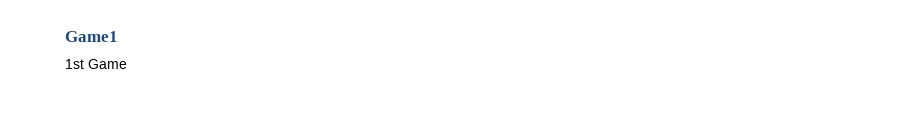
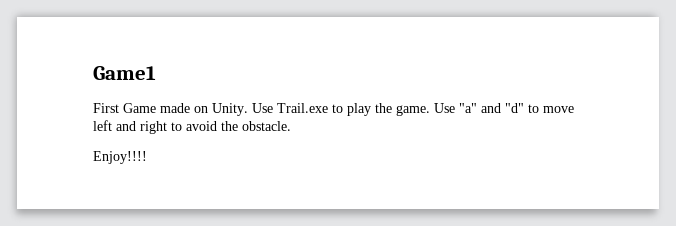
[65,59,127,69] 1st Game -> [93,103,574,116] [93,120,291,134] [93,151,147,164] First Game made on Unity. Use Trail.exe to play the game. Use "a" and "d" to move left and right to avoid the obstacle. // Enjoy!!!!

